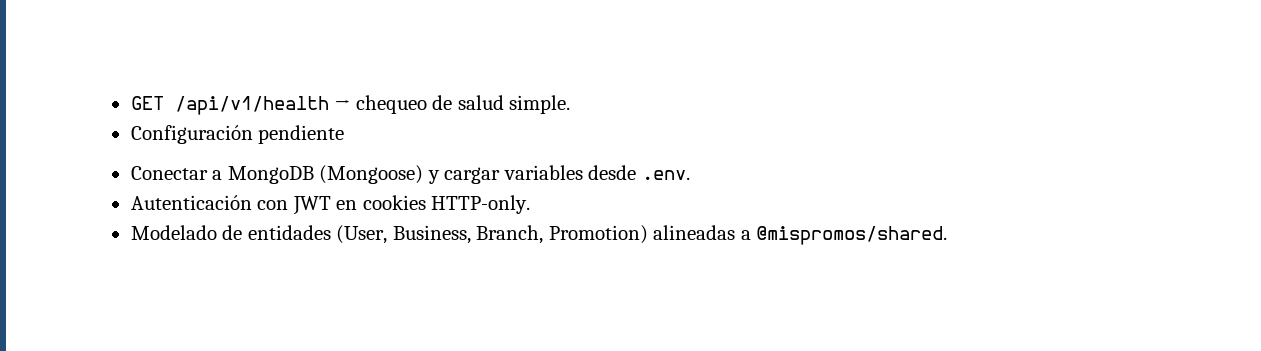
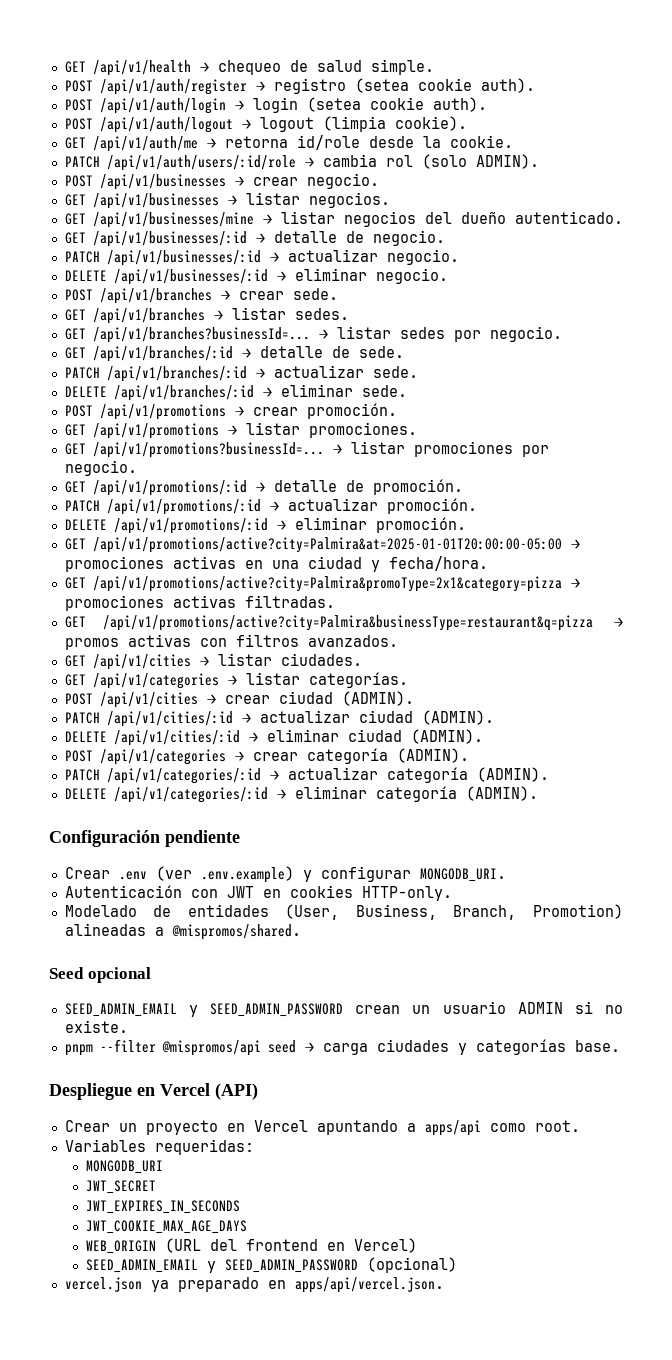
[130,125,345,144] [130,165,690,184] Configuración pendiente // Conectar a MongoDB (Mongoose) y cargar variables desde .env. -> [64,78,535,95] [64,97,487,114] [64,116,467,133] [64,135,513,152] [64,154,539,171] [64,173,379,190] [64,192,390,209] [64,211,623,228] [64,230,445,247] [64,249,459,266] [64,268,448,285] [64,288,338,304] [64,307,349,324] [64,326,562,343] [64,346,404,362] [64,365,418,382] [64,384,407,401] [64,403,397,420] [64,422,417,439] [64,441,549,458] [64,460,137,476] [64,479,463,496] [64,498,477,515] [64,517,466,534] [64,537,580,553] [64,556,488,572] [64,576,580,592] [64,595,335,611] [64,615,623,631] [64,634,398,650] [64,653,362,670] [64,672,408,689] [64,691,414,708] [64,710,494,727] [64,729,483,746] [64,748,469,765] [64,767,549,784] [64,786,538,803] [49,830,240,847] [64,866,506,883] POST /api/v1/auth/register → registro (setea cookie auth). // POST /api/v1/auth/login → login (setea cookie auth). // POST /api/v1/auth/logout → logout (limpia cookie). // GET /api/v1/auth/me → retorna id/role desde la cookie. // PATCH /api/v1/auth/users/:id/role → cambia rol (solo ADMIN). // POST /api/v1/businesses → crear negocio. // GET /api/v1/businesses → listar negocios. // GET /api/v1/businesses/mine → listar negocios del dueño autenticado. // GET /api/v1/businesses/:id → detalle de negocio. // PATCH /api/v1/businesses/:id → actualizar negocio. // DELETE /api/v1/businesses/:id → eliminar negocio. // POST /api/v1/branches → crear sede. // GET /api/v1/branches → listar sedes. // GET /api/v1/branches?businessId=... → listar sedes por negocio. // GET /api/v1/branches/:id → detalle de sede. // PATCH /api/v1/branches/:id → actualizar sede. // DELETE /api/v1/branches/:id → eliminar sede. // POST /api/v1/promotions → crear promoción. // GET /api/v1/promotions → listar promociones. // GET /api/v1/promotions?businessId=... → listar promociones por negocio. // GET /api/v1/promotions/:id → detalle de promoción. // PATCH /api/v1/promotions/:id → actualizar promoción. // DELETE /api/v1/promotions/:id → eliminar promoción. // GET /api/v1/promotions/active?city=Palmira&at=2025-01-01T20:00:00-05:00 → promociones activas en una ciudad y fecha/hora. // GET /api/v1/promotions/active?city=Palmira&promoType=2x1&category=pizza → promociones activas filtradas. // GET /api/v1/promotions/active?city=Palmira&businessType=restaurant&q=pizza → promos activas con filtros avanzados. // GET /api/v1/cities → listar ciudades. // GET /api/v1/categories → listar categorías. // POST /api/v1/cities → crear ciudad (ADMIN). // PATCH /api/v1/cities/:id → actualizar ciudad (ADMIN). // DELETE /api/v1/cities/:id → eliminar ciudad (ADMIN). // POST /api/v1/categories → crear categoría (ADMIN). // PATCH /api/v1/categories/:id → actualizar categoría (ADMIN). // DELETE /api/v1/categories/:id → eliminar categoría (ADMIN). // Configuración pendiente // Crear .env (ver .env.example) y configurar MONGODB_URI.
(948, 235) none -> [49,967,151,983] [64,1001,624,1017] [64,1020,128,1033] [64,1039,620,1056] [49,1083,258,1100] [64,1120,580,1136] [64,1139,254,1155] [85,1160,163,1174] [85,1180,156,1194] [85,1200,240,1214] [85,1220,247,1234] [85,1238,417,1254] [85,1257,457,1273] [64,1277,444,1293] // Seed opcional // SEED_ADMIN_EMAIL y SEED_ADMIN_PASSWORD crean un usuario ADMIN si no existe. // pnpm --filter @mispromos/api seed → carga ciudades y categorías base. // Despliegue en Vercel (API) // Crear un proyecto en Vercel apuntando a apps/api como root. // Variables requeridas: // MONGODB_URI // JWT_SECRET // JWT_EXPIRES_IN_SECONDS // JWT_COOKIE_MAX_AGE_DAYS // WEB_ORIGIN (URL del frontend en Vercel) // SEED_ADMIN_EMAIL y SEED_ADMIN_PASSWORD (opcional) // vercel.json ya preparado en apps/api/vercel.json.

